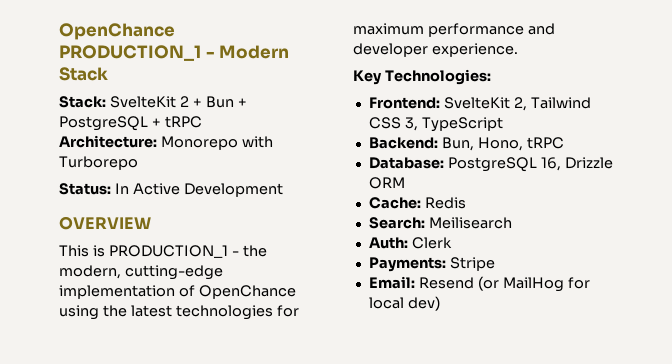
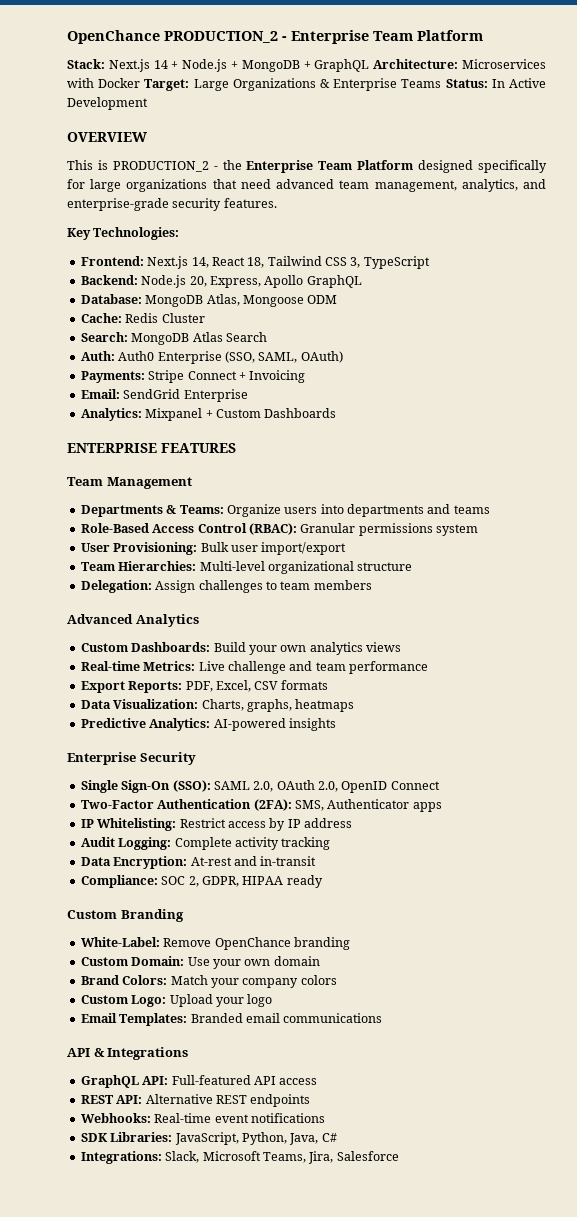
[59,23,175,40] [59,45,290,61] [59,67,108,81] [59,96,247,108] [59,116,202,131] [59,135,273,150] [59,156,138,170] OpenChance PRODUCTION_1 - Modern Stack // Stack: SvelteKit 2 + Bun + PostgreSQL + tRPC // Architecture: Monorepo with Turborepo // -> [67,30,483,44] [67,59,546,72] [67,78,442,91] OpenChance PRODUCTION_2 - Enterprise Team Platform // Stack: Next.js 14 + Node.js + MongoDB + GraphQL Architecture: Microservices with Docker Target: Large Organizations & Enterprise Teams
[108,245,228,258] PRODUCTION_1 -> [112,161,209,172] PRODUCTION_2
[59,265,223,280] [59,285,296,299] [59,305,299,320] [353,23,555,37] [353,43,518,57] modern, cutting-edge implementation of OpenChance using the latest technologies for maximum performance and developer experience. -> [246,160,547,173] [67,179,546,192] [67,198,277,211] Enterprise Team Platform designed specifically for large organizations that need advanced team management, analytics, and enterprise-grade security features.
[443,97,527,111] SvelteKit 2, -> [147,256,265,269] Next.js 14, React 18,
[441,137,564,151] [368,157,613,172] [368,177,405,189] Bun, Hono, tRPC // Database: PostgreSQL 16, Drizzle ORM -> [141,275,362,288] [80,294,338,307] Node.js 20, Express, Apollo GraphQL // Database: MongoDB Atlas, Mongoose ODM
(466, 203) none -> [161,313,205,323] Cluster
[428,217,512,229] [368,237,452,249] [368,257,495,272] [368,276,590,292] [368,296,440,311] Meilisearch // Auth: Clerk // Payments: Stripe // Email: Resend (or MailHog for local dev) -> [131,332,267,345] [80,351,343,364] [80,370,306,383] [80,389,248,402] [80,408,337,421] [67,443,236,453] [67,477,192,489] [80,504,490,517] [80,523,478,536] [80,542,347,555] [80,561,413,574] [80,580,372,593] [67,614,199,627] [80,642,401,655] [80,661,428,674] [80,680,328,693] [80,699,355,712] [80,718,336,731] [67,752,196,765] [80,780,440,793] [80,799,442,812] [80,818,352,831] [80,837,331,850] [80,856,317,869] [80,875,323,888] [67,909,184,922] [80,937,350,950] [80,956,320,969] [80,975,337,988] [80,994,273,1007] [80,1013,383,1026] [67,1047,189,1060] [80,1075,318,1088] [80,1094,311,1107] [80,1113,325,1123] [80,1132,337,1145] [80,1151,399,1164] MongoDB Atlas Search // Auth: Auth0 Enterprise (SSO, SAML, OAuth) // Payments: Stripe Connect + Invoicing // Email: SendGrid Enterprise // Analytics: Mixpanel + Custom Dashboards // ENTERPRISE FEATURES // Team Management // Departments & Teams: Organize users into departments and teams // Role-Based Access Control (RBAC): Granular permissions system // User Provisioning: Bulk user import/export // Team Hierarchies: Multi-level organizational structure // Delegation: Assign challenges to team members // Advanced Analytics // Custom Dashboards: Build your own analytics views // Real-time Metrics: Live challenge and team performance // Export Reports: PDF, Excel, CSV formats // Data Visualization: Charts, graphs, heatmaps // Predictive Analytics: AI-powered insights // Enterprise Security // Single Sign-On (SSO): SAML 2.0, OAuth 2.0, OpenID Connect // Two-Factor Authentication (2FA): SMS, Authenticator apps // IP Whitelisting: Restrict access by IP address // Audit Logging: Complete activity tracking // Data Encryption: At-rest and in-transit // Compliance: SOC 2, GDPR, HIPAA ready // Custom Branding // White-Label: Remove OpenChance branding // Custom Domain: Use your own domain // Brand Colors: Match your company colors // Custom Logo: Upload your logo // Email Templates: Branded email communications // API & Integrations // GraphQL API: Full-featured API access // REST API: Alternative REST endpoints // Webhooks: Real-time event notifications // SDK Libraries: JavaScript, Python, Java, C# // Integrations: Slack, Microsoft Teams, Jira, Salesforce

